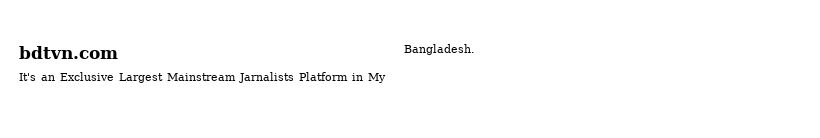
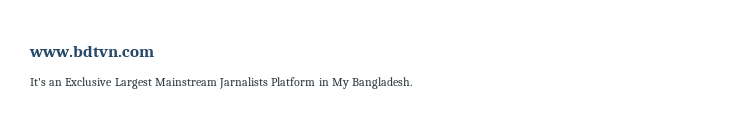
[19,46,118,59] bdtvn.com -> [29,45,154,57] www.bdtvn.com

